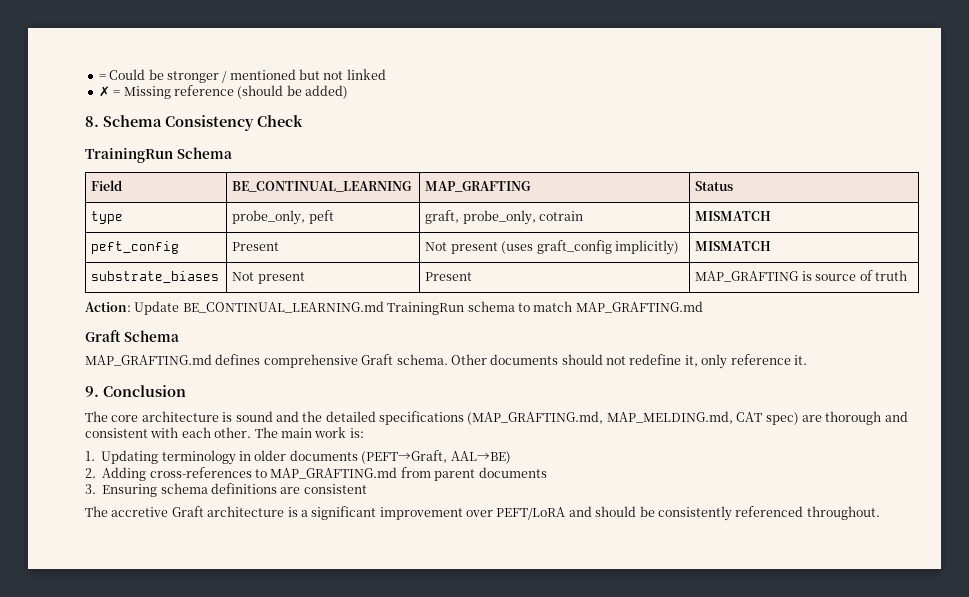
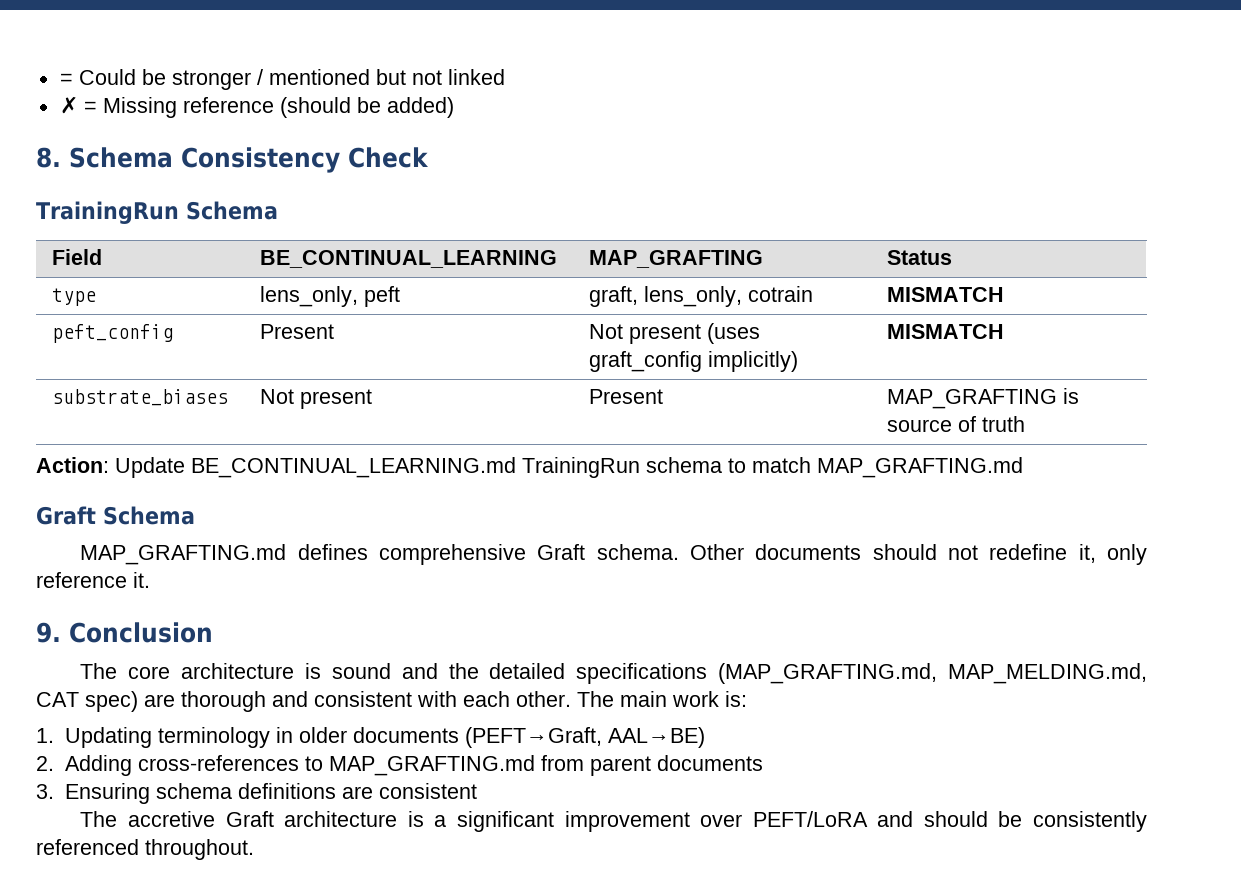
[232,210,306,225] probe_only, -> [259,286,358,307] lens_only,
[462,210,536,225] probe_only, -> [643,286,742,307] lens_only,

